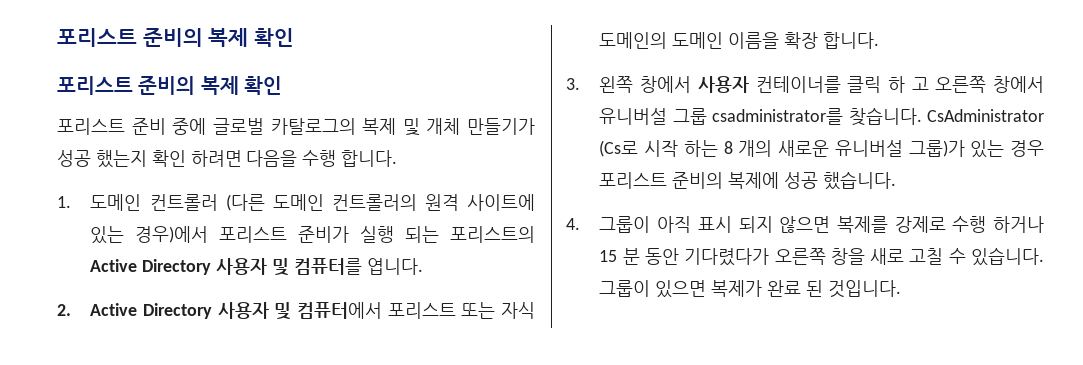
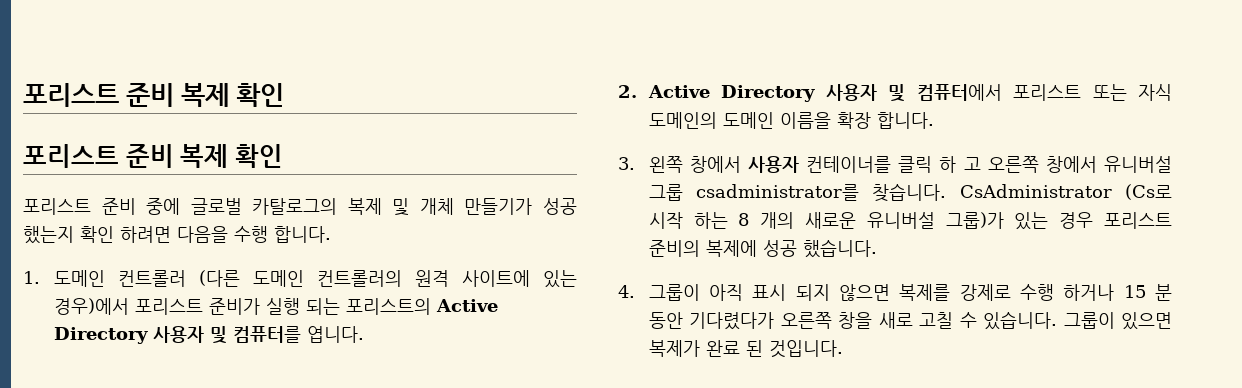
[57,28,295,47] [57,76,196,95] 포리스트 준비의 복제 확인 // 포리스트 준비의 -> [23,83,285,107] [23,144,174,168] 포리스트 준비 복제 확인 // 포리스트 준비

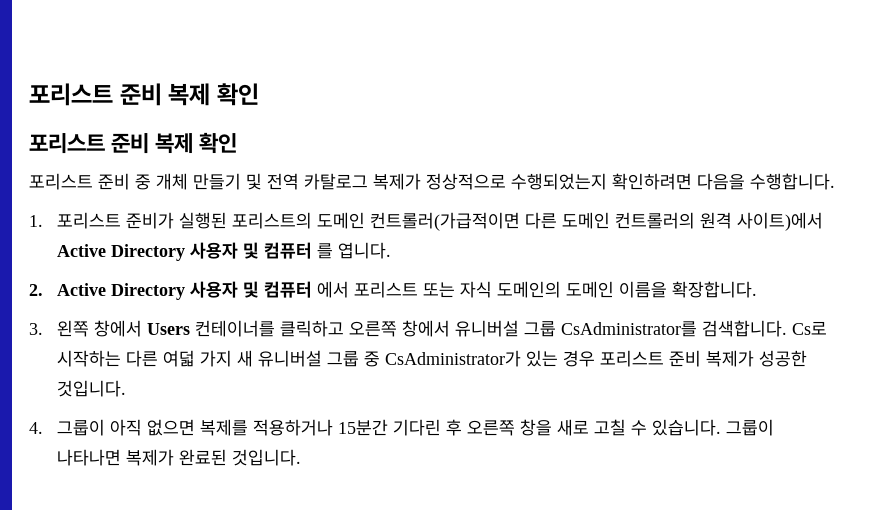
[146,198,577,216] [23,226,331,244] [23,270,577,288] [53,298,498,315] [53,326,301,344] 중에 글로벌 카탈로그의 복제 및 개체 만들기가 성공 했는지 확인 하려면 다음을 수행 합니다. // 1. 도메인 컨트롤러 (다른 도메인 컨트롤러의 원격 사이트에 있는 경우)에서 포리스트 준비가 실행 되는 포리스트의 Active Directory 사용자 및 컴퓨터를 -> [135,173,835,190] [29,212,824,231] [57,242,334,261] 중 개체 만들기 및 전역 카탈로그 복제가 정상적으로 수행되었는지 확인하려면 다음을 수행합니다. // 1. 포리스트 준비가 실행된 포리스트의 도메인 컨트롤러(가급적이면 다른 도메인 컨트롤러의 원격 사이트)에서 Active Directory 사용자 및 컴퓨터 를
[916,84,1002,101] 컴퓨터에서 -> [264,281,350,298] 컴퓨터 에서
[836,112,934,129] 확장 합니다. -> [672,281,758,298] 확장합니다.
[747,156,1172,173] [648,183,1172,202] [648,212,1172,230] [648,239,877,258] [618,284,1172,301] [648,312,775,330] 사용자 컨테이너를 클릭 하 고 오른쪽 창에서 유니버설 그룹 csadministrator를 찾습니다. CsAdministrator (Cs로 시작 하는 8 개의 새로운 유니버설 그룹)가 있는 경우 포리스트 준비의 복제에 성공 했습니다. // 4. 그룹이 아직 표시 되지 않으면 복제를 강제로 수행 하거나 15 분 동안 기다렸다가 -> [147,320,828,337] [57,350,808,367] [57,380,127,397] [29,419,463,436] Users 컨테이너를 클릭하고 오른쪽 창에서 유니버설 그룹 CsAdministrator를 검색합니다. Cs로 시작하는 다른 여덟 가지 새 유니버설 그룹 중 CsAdministrator가 있는 경우 포리스트 준비 복제가 성공한 것입니다. // 4. 그룹이 아직 없으면 복제를 적용하거나 15분간 기다린 후
[1121,312,1172,330] [648,340,763,357] 있으면 복제가 완료 된 -> [57,449,228,466] 나타나면 복제가 완료된

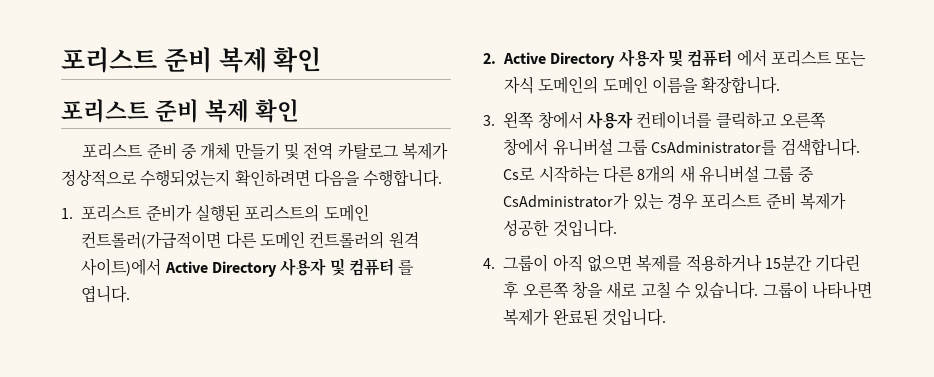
[147,323,191,335] Users -> [586,111,633,129] 사용자
[163,350,233,367] 여덟 가지 -> [637,165,676,183] 8개의

